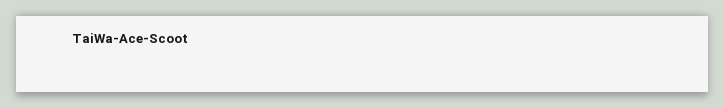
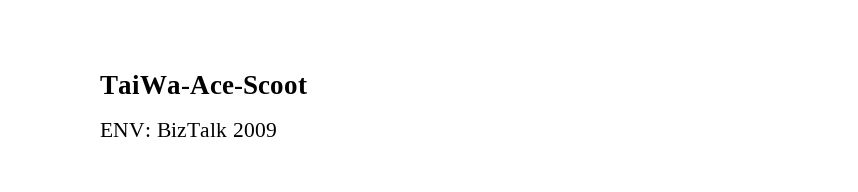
(188, 38) none -> [100,123,277,137] // ENV: BizTalk 2009

